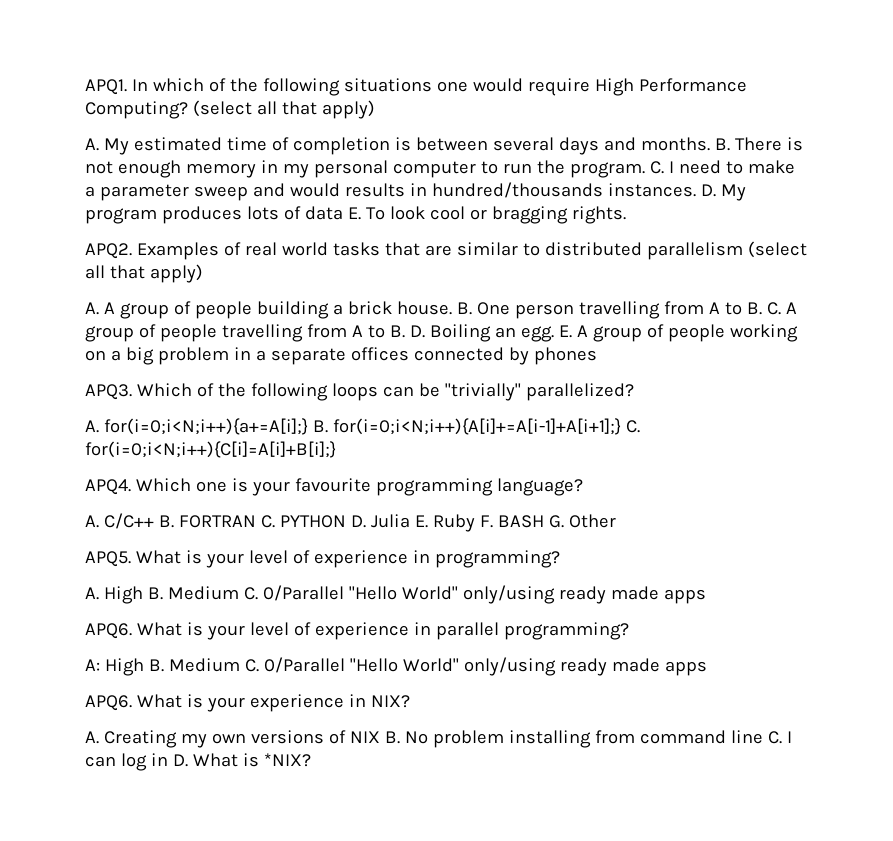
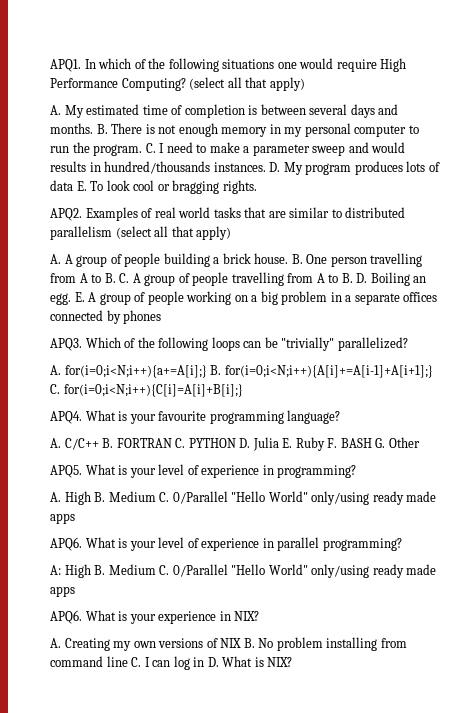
[135,478,227,492] Which one -> [85,410,116,421] What
[263,753,311,767] *NIX? -> [267,657,293,667] NIX?

